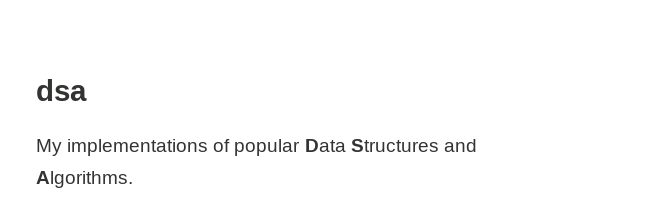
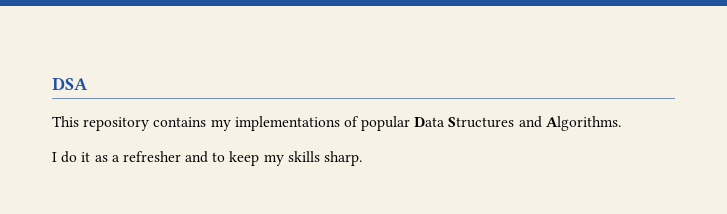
[36,79,87,101] [36,139,62,156] dsa // My -> [52,77,88,90] [52,116,231,131] DSA // This repository contains my
(133, 179) none -> [52,151,363,166] // I do it as a refresher and to keep my skills sharp.

